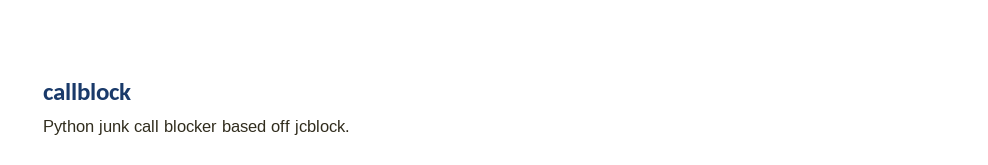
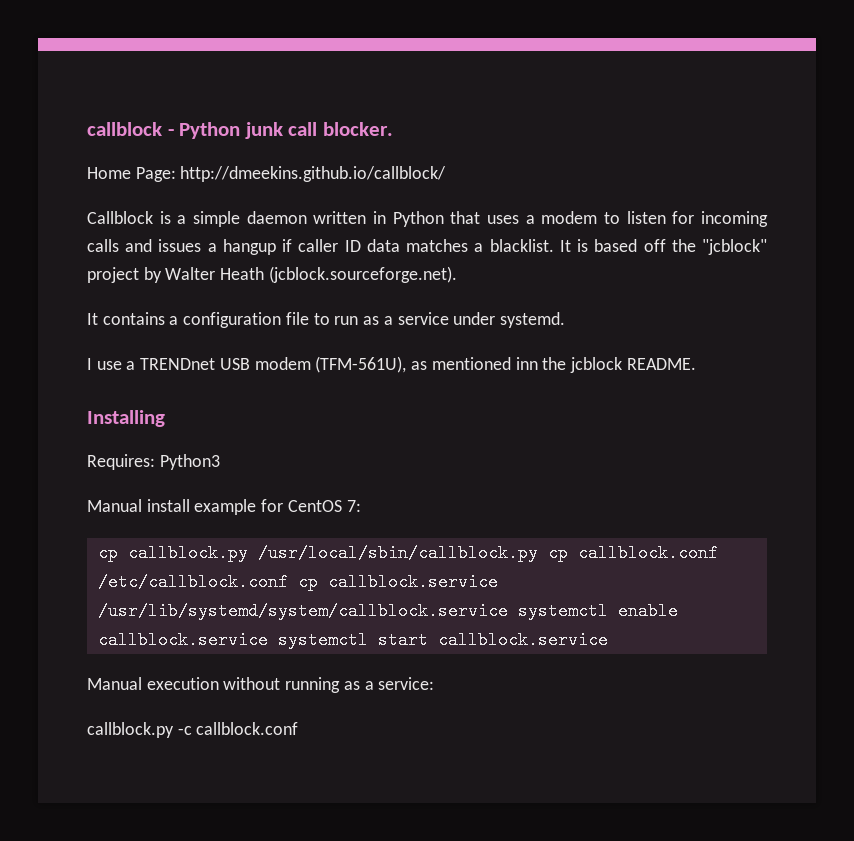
(131, 91) // -> [167,129,174,136] -
[164,120,350,135] blocker based off jcblock. -> [322,122,393,136] [87,166,447,182] [87,211,768,227] [87,239,767,255] [87,266,457,283] [87,312,565,328] [87,356,696,373] [87,410,165,427] [87,454,220,470] [87,499,361,515] [97,544,718,562] [97,573,498,591] [97,602,678,620] [97,631,608,649] [87,677,435,693] [87,722,299,738] blocker. // Home Page: http://dmeekins.github.io/callblock/ // Callblock is a simple daemon written in Python that uses a modem to listen for incoming calls and issues a hangup if caller ID data matches a blacklist. It is based off the "jcblock" project by Walter Heath (jcblock.sourceforge.net). // It contains a configuration file to run as a service under systemd. // I use a TRENDnet USB modem (TFM-561U), as mentioned inn the jcblock README. // Installing // Requires: Python3 // Manual install example for CentOS 7: // cp callblock.py /usr/local/sbin/callblock.py cp callblock.conf /etc/callblock.conf cp callblock.service /usr/lib/systemd/system/callblock.service systemctl enable callblock.service systemctl start callblock.service // Manual execution without running as a service: // callblock.py -c callblock.conf

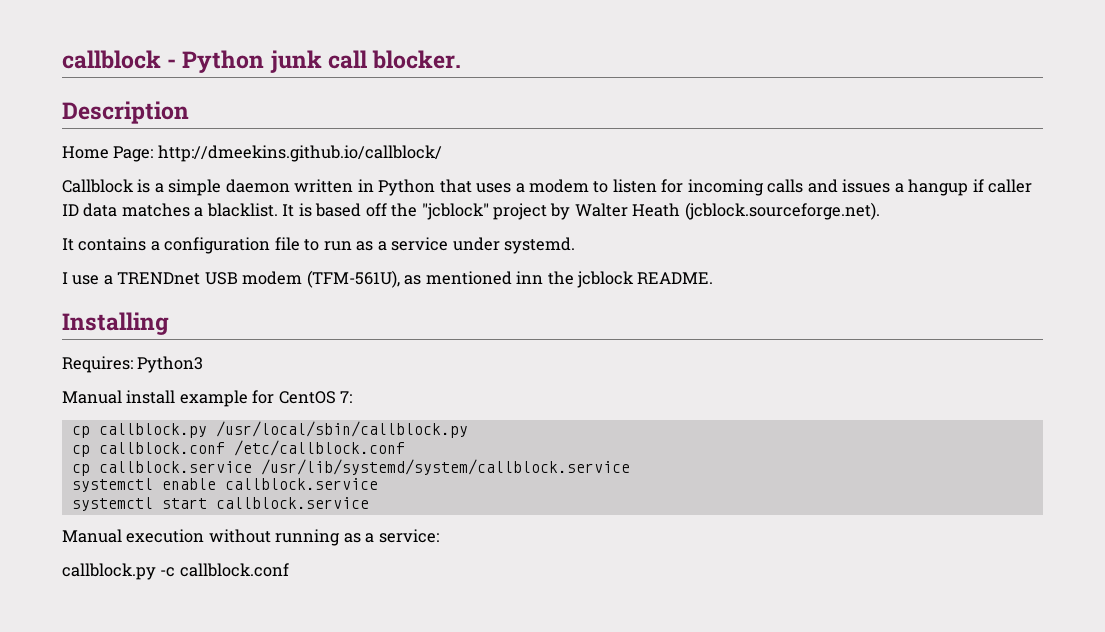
(393, 129) none -> [62,101,189,124] // Description
(538, 553) none -> (468, 429) //
(288, 582) none -> (405, 448) //
(508, 611) none -> (630, 467) //
(268, 640) none -> (378, 484) //

